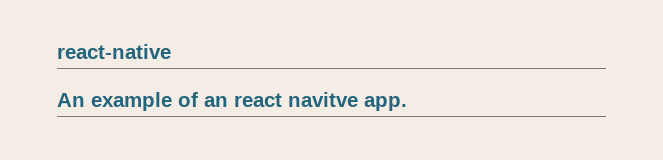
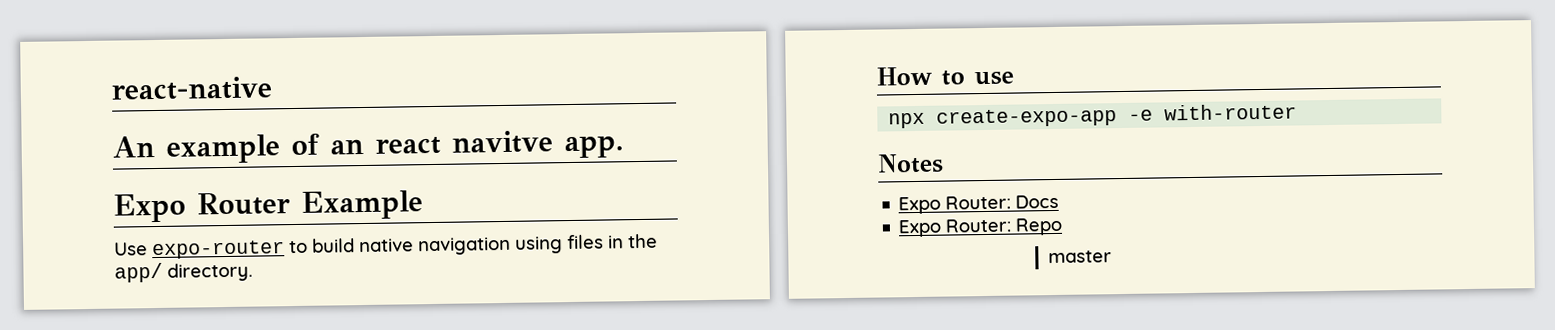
(407, 103) none -> [113,190,423,223] [114,233,658,260] [114,262,253,283] [876,66,1014,86] [888,103,1298,129] [877,153,944,174] [898,194,1060,215] [898,217,1064,238] [1048,250,1113,264] // Expo Router Example // Use expo-router to build native navigation using files in the app/ directory. // How to use // npx create-expo-app -e with-router // Notes // Expo Router: Docs // Expo Router: Repo // master

